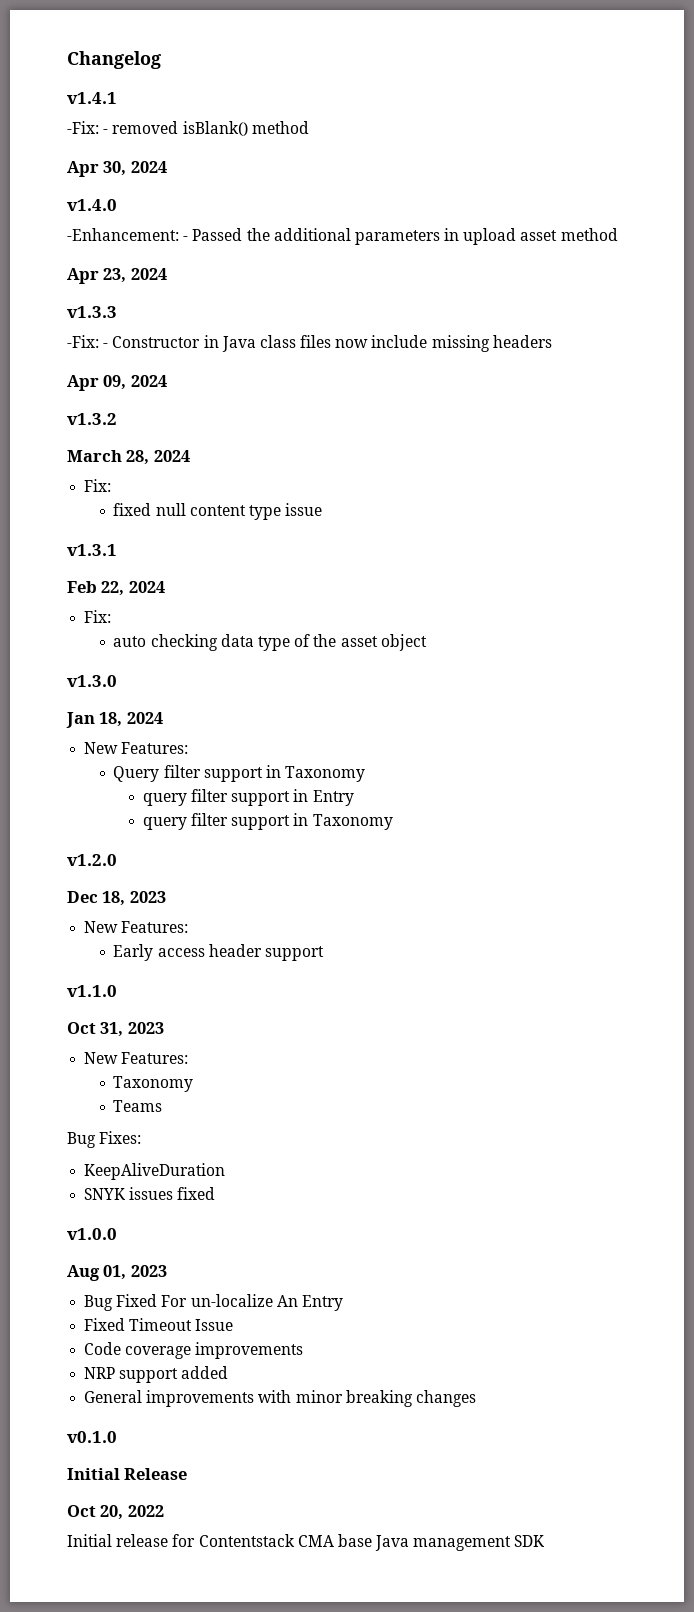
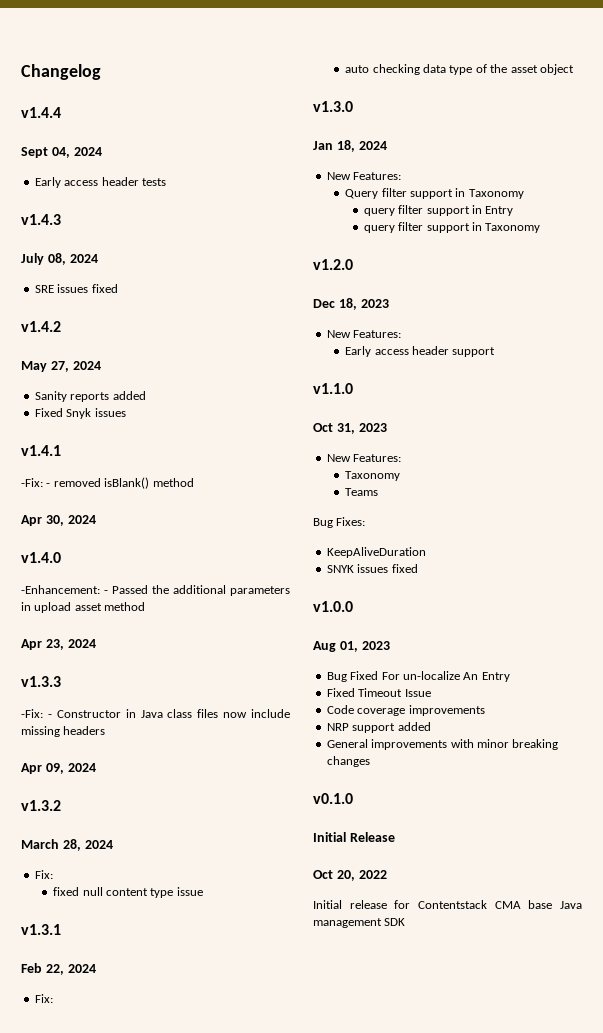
(161, 60) none -> [21,107,61,118] [21,147,102,158] [34,177,166,188] [21,214,61,225] [21,253,98,265] [34,284,118,293] [21,321,61,332] [21,361,101,372] [34,391,146,402] [34,408,126,419] // v1.4.4 // Sept 04, 2024 // Early access header tests // v1.4.3 // July 08, 2024 // SRE issues fixed // v1.4.2 // May 27, 2024 // Sanity reports added // Fixed Snyk issues

